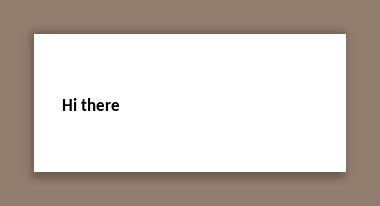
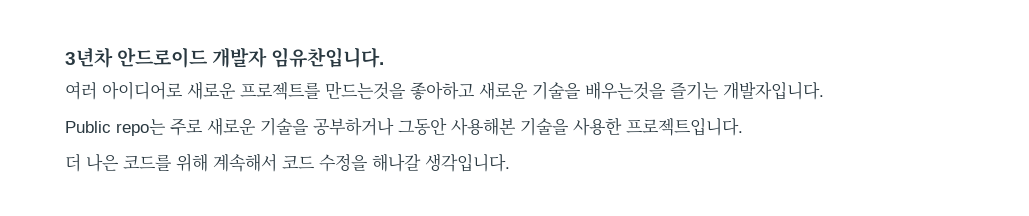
[62,98,121,111] Hi there -> [65,47,385,68] [65,81,824,100] [65,117,743,136] [65,153,510,172] 3년차 안드로이드 개발자 임유찬입니다. // 여러 아이디어로 새로운 프로젝트를 만드는것을 좋아하고 새로운 기술을 배우는것을 즐기는 개발자입니다. // Public repo는 주로 새로운 기술을 공부하거나 그동안 사용해본 기술을 사용한 프로젝트입니다. // 더 나은 코드를 위해 계속해서 코드 수정을 해나갈 생각입니다.

